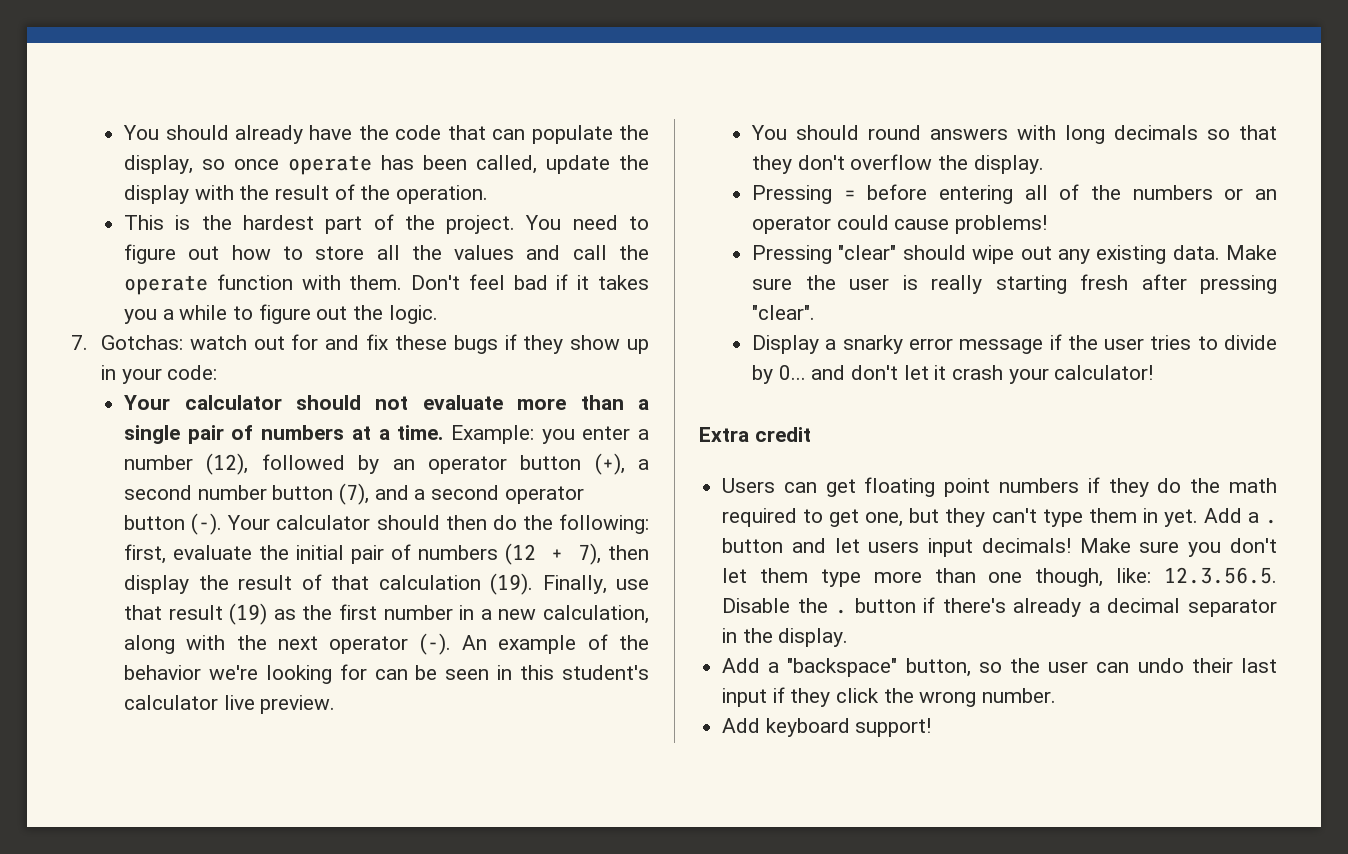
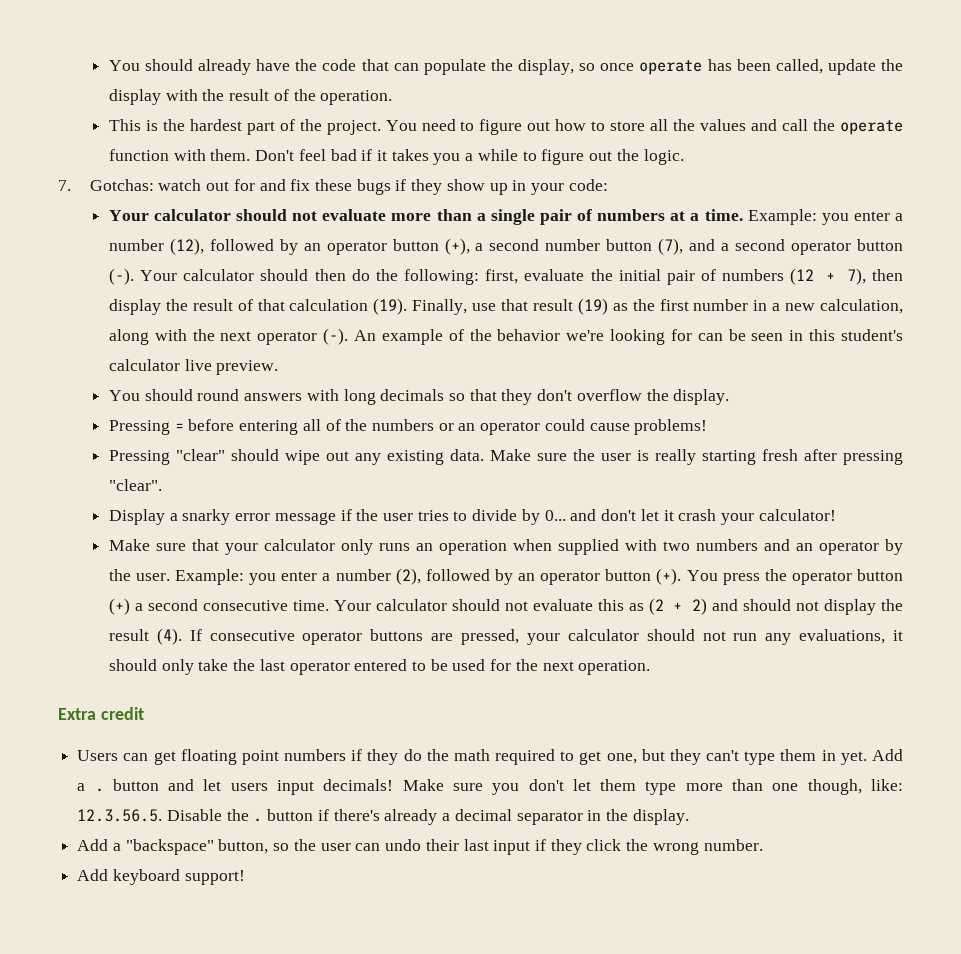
(1154, 372) none -> [108,539,904,555] [108,568,903,585] [108,598,903,615] [108,628,904,645] [108,659,651,675] // Make sure that your calculator only runs an operation when supplied with two numbers and an operator by the user. Example: you enter a number (2), followed by an operator button (+). You press the operator button (+) a second consecutive time. Your calculator should not evaluate this as (2 + 2) and should not display the result (4). If consecutive operator buttons are pressed, your calculator should not run any evaluations, it should only take the last operator entered to be used for the next operation.

